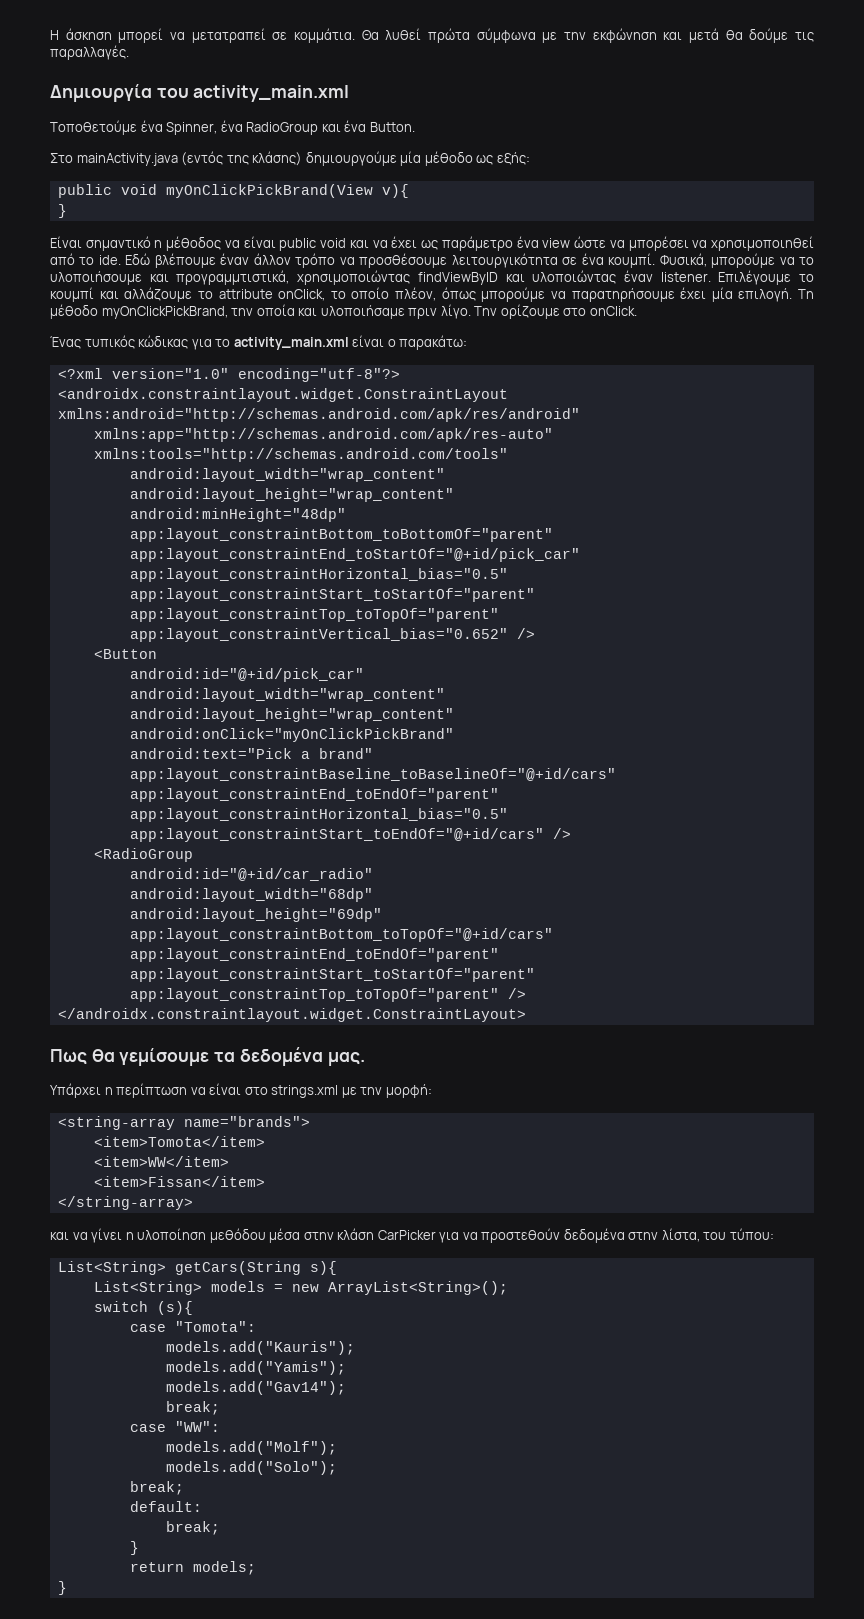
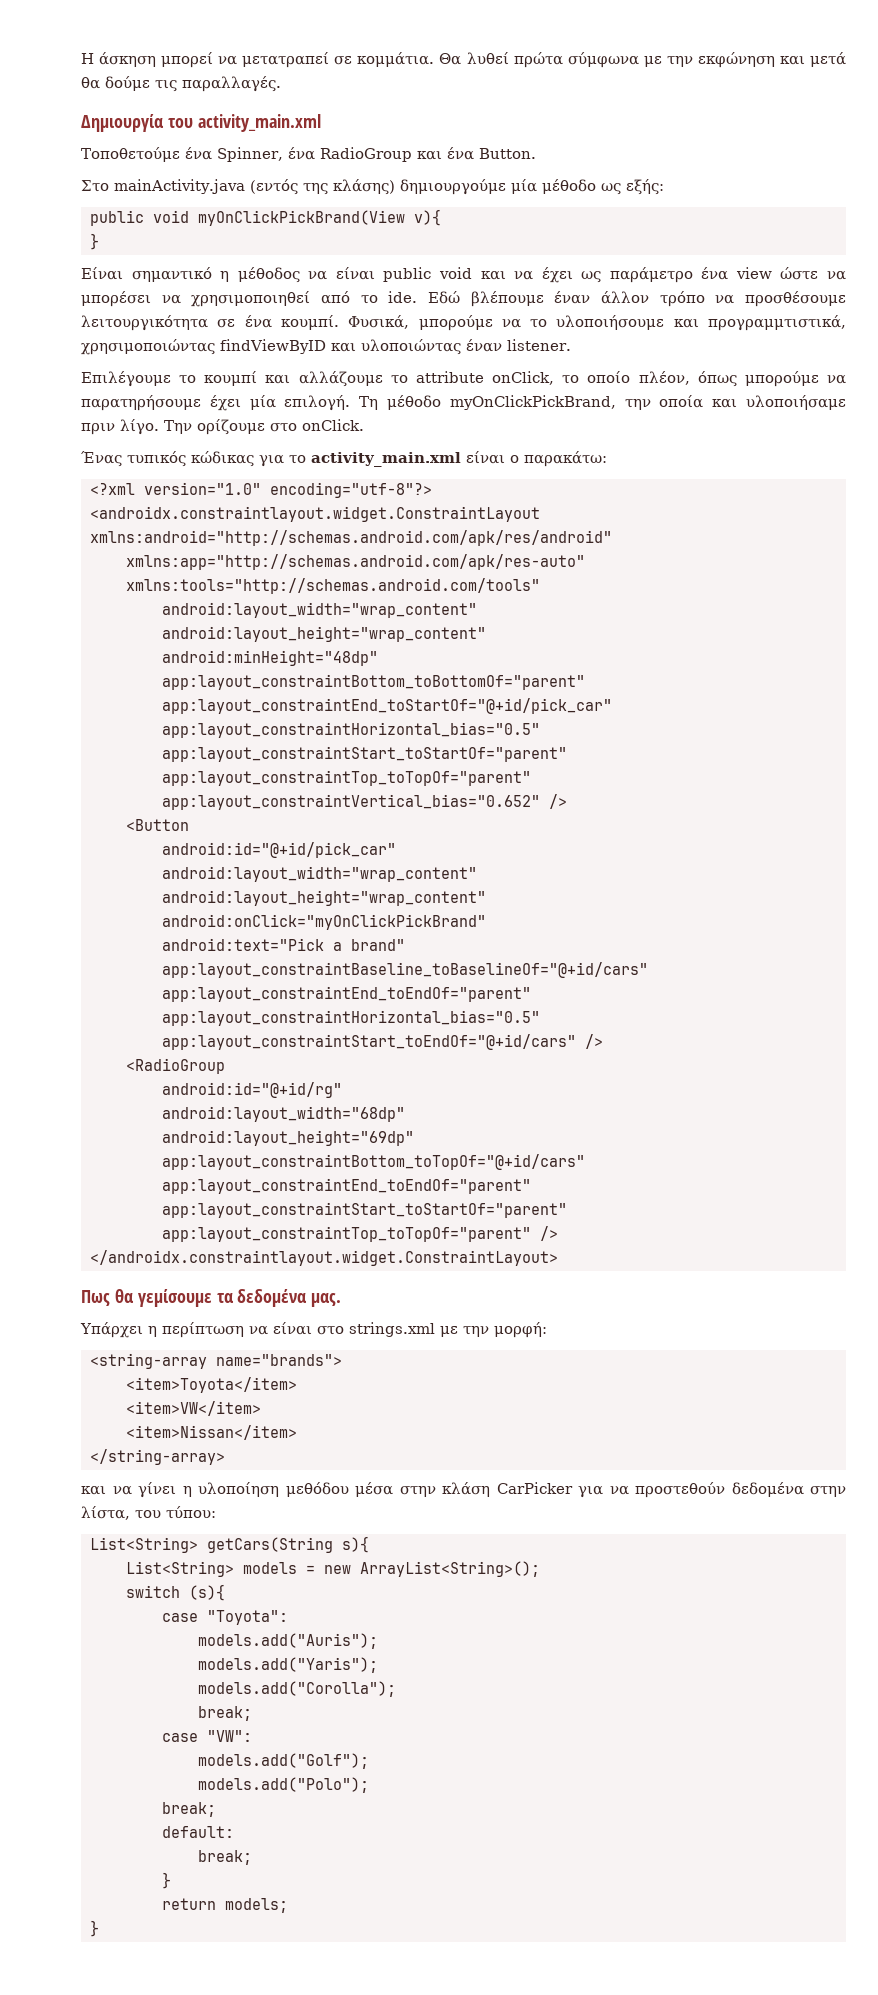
(711, 277) none -> (571, 345) //
[129,868,373,881] android:id="@+id/car_radio" -> [162,1082,342,1098] android:id="@+id/rg"
[93,1136,265,1147] [93,1156,229,1167] [93,1176,265,1187] <item>Tomota</item> // <item>WW</item> // <item>Fissan</item> -> [126,1377,297,1393] [126,1401,261,1416] [126,1425,297,1440] <item>Toyota</item> // <item>VW</item> // <item>Nissan</item>
[174,1321,256,1332] [165,1341,355,1355] [165,1361,346,1375] [165,1381,346,1395] "Tomota": // models.add("Kauris"); // models.add("Yamis"); // models.add("Gav14"); -> [207,1610,288,1625] [198,1633,378,1649] [198,1657,378,1673] [198,1681,396,1697] "Toyota": // models.add("Auris"); // models.add("Yaris"); // models.add("Corolla");
[174,1421,220,1432] [165,1441,337,1455] [165,1461,337,1475] "WW": // models.add("Molf"); // models.add("Solo"); -> [207,1730,252,1742] [198,1753,369,1769] [198,1777,369,1793] "VW": // models.add("Golf"); // models.add("Polo");

